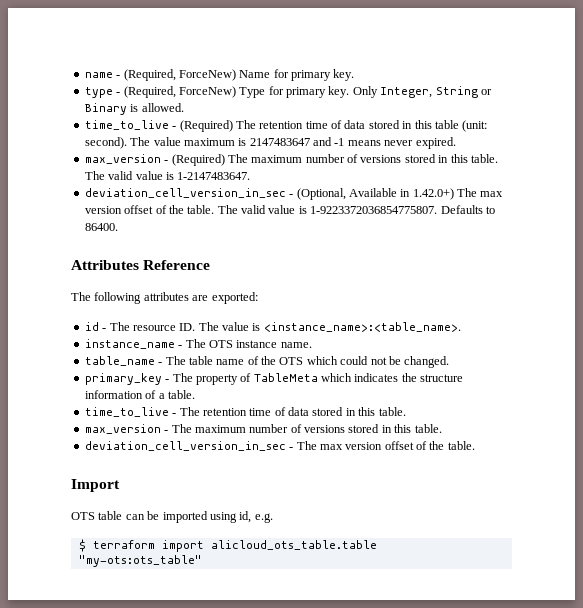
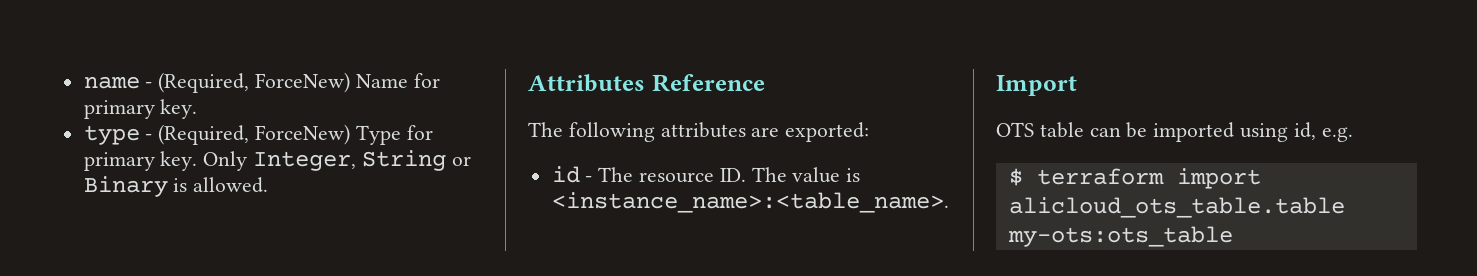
[84,120,488,132] [84,137,456,149] [84,154,498,166] [84,171,251,180] [84,188,504,200] [84,205,495,214] [84,223,118,231] // time_to_live - (Required) The retention time of data stored in this table (unit: second). The value maximum is 2147483647 and -1 means never expired. // max_version - (Required) The maximum number of versions stored in this table. The valid value is 1-2147483647. // deviation_cell_version_in_sec - (Optional, Available in 1.42.0+) The max version offset of the table. The valid value is 1-9223372036854775807. Defaults to 86400. -> (269, 185) none
[84,339,312,349] [84,356,450,368] [84,373,464,385] [84,390,195,399] [84,407,406,417] [84,424,442,434] [84,441,475,451] // instance_name - The OTS instance name. // table_name - The table name of the OTS which could not be changed. // primary_key - The property of TableMeta which indicates the structure information of a table. // time_to_live - The retention time of data stored in this table. // max_version - The maximum number of versions stored in this table. // deviation_cell_version_in_sec - The max version offset of the table. -> (949, 202) none
[78,555,202,567] "my-ots:ots_table" -> [1007,226,1233,247] my-ots:ots_table

